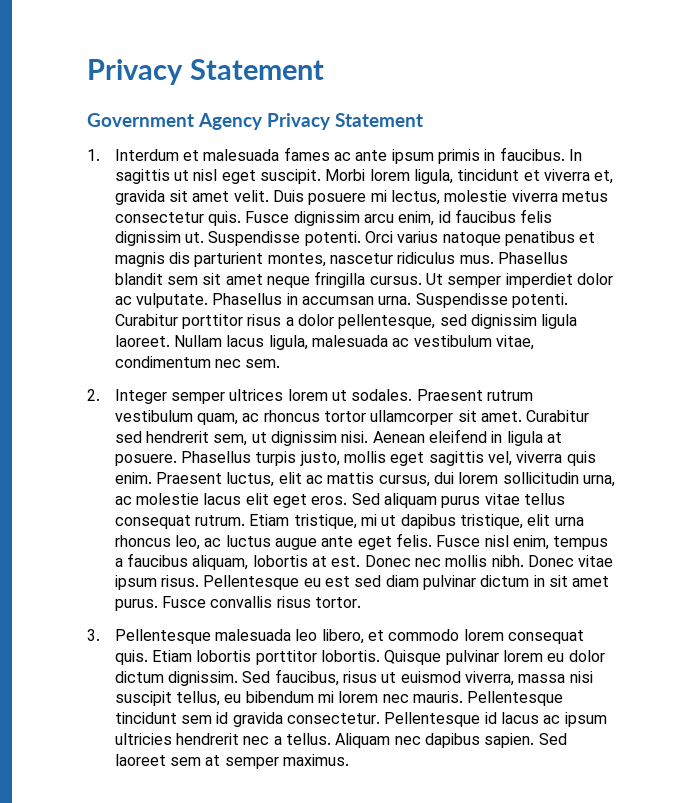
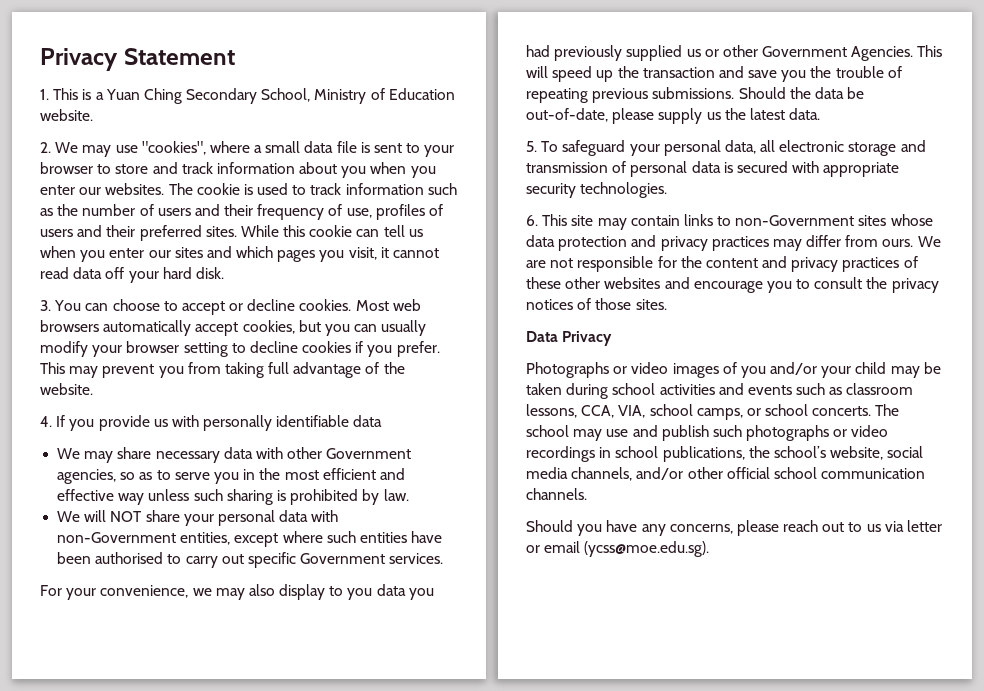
[87,59,324,85] [87,113,423,130] [87,147,582,164] [114,169,614,184] [114,190,608,205] [114,209,553,226] [114,231,596,246] [114,252,568,267] [114,271,613,288] [114,293,568,308] [114,314,578,329] [114,335,534,350] [114,356,281,368] [87,389,533,404] [114,410,590,425] [114,429,562,446] [114,451,596,466] [114,472,615,487] [114,493,565,508] [114,514,584,529] [114,533,609,550] [114,553,614,570] [114,575,610,590] [114,596,361,611] [87,629,584,644] [114,650,605,665] [114,669,593,686] [114,691,564,706] [114,712,607,727] [114,733,567,748] [114,754,349,769] Privacy Statement // Government Agency Privacy Statement // 1. Interdum et malesuada fames ac ante ipsum primis in faucibus. In sagittis ut nisl eget suscipit. Morbi lorem ligula, tincidunt et viverra et, gravida sit amet velit. Duis posuere mi lectus, molestie viverra metus consectetur quis. Fusce dignissim arcu enim, id faucibus felis dignissim ut. Suspendisse potenti. Orci varius natoque penatibus et magnis dis parturient montes, nascetur ridiculus mus. Phasellus blandit sem sit amet neque fringilla cursus. Ut semper imperdiet dolor ac vulputate. Phasellus in accumsan urna. Suspendisse potenti. Curabitur porttitor risus a dolor pellentesque, sed dignissim ligula laoreet. Nullam lacus ligula, malesuada ac vestibulum vitae, condimentum nec sem. // 2. Integer semper ultrices lorem ut sodales. Praesent rutrum vestibulum quam, ac rhoncus tortor ullamcorper sit amet. Curabitur sed hendrerit sem, ut dignissim nisi. Aenean eleifend in ligula at posuere. Phasellus turpis justo, mollis eget sagittis vel, viverra quis enim. Praesent luctus, elit ac mattis cursus, dui lorem sollicitudin urna, ac molestie lacus elit eget eros. Sed aliquam purus vitae tellus consequat rutrum. Etiam tristique, mi ut dapibus tristique, elit urna rhoncus leo, ac luctus augue ante eget felis. Fusce nisl enim, tempus a faucibus aliquam, lobortis at est. Donec nec mollis nibh. Donec vitae ipsum risus. Pellentesque eu est sed diam pulvinar dictum in sit amet purus. Fusce convallis risus tortor. // 3. Pellentesque malesuada leo libero, et commodo lorem consequat quis. Etiam lobortis porttitor lobortis. Quisque pulvinar lorem eu dolor dictum dignissim. Sed faucibus, risus ut euismod viverra, massa nisi suscipit tellus, eu bibendum mi lorem nec mauris. Pellentesque tincidunt sem id gravida consectetur. Pellentesque id lacus ac ipsum ultricies hendrerit nec a tellus. Aliquam nec dapibus sapien. Sed laoreet sem at semper maximus. -> [40,48,235,71] [40,88,455,104] [40,109,93,121] [40,141,455,157] [40,162,436,178] [40,183,457,195] [40,204,444,220] [40,225,423,241] [40,246,440,262] [40,267,224,283] [40,299,421,315] [40,320,427,336] [40,341,440,357] [40,362,405,378] [40,383,93,395] [40,415,383,431] [57,447,412,463] [57,468,405,484] [57,489,409,505] [57,510,339,526] [57,531,443,547] [57,552,444,568] [40,584,434,600] [526,45,943,61] [526,66,902,82] [526,87,865,103] [526,108,821,124] [526,140,926,156] [526,161,900,177] [526,182,668,198] [526,214,933,230] [526,235,941,251] [526,256,918,272] [526,277,939,293] [526,298,667,310] [526,331,613,346] [526,362,941,378] [526,383,914,399] [526,404,900,420] [526,425,889,441] [526,446,924,462] [526,467,926,481] [526,488,587,500] [526,520,943,536] [526,541,710,557] Privacy Statement // 1. This is a Yuan Ching Secondary School, Ministry of Education website. // 2. We may use "cookies", where a small data file is sent to your browser to store and track information about you when you enter our websites. The cookie is used to track information such as the number of users and their frequency of use, profiles of users and their preferred sites. While this cookie can tell us when you enter our sites and which pages you visit, it cannot read data off your hard disk. // 3. You can choose to accept or decline cookies. Most web browsers automatically accept cookies, but you can usually modify your browser setting to decline cookies if you prefer. This may prevent you from taking full advantage of the website. // 4. If you provide us with personally identifiable data // We may share necessary data with other Government agencies, so as to serve you in the most efficient and effective way unless such sharing is prohibited by law. // We will NOT share your personal data with non-Government entities, except where such entities have been authorised to carry out specific Government services. // For your convenience, we may also display to you data you had previously supplied us or other Government Agencies. This will speed up the transaction and save you the trouble of repeating previous submissions. Should the data be out-of-date, please supply us the latest data. // 5. To safeguard your personal data, all electronic storage and transmission of personal data is secured with appropriate security technologies. // 6. This site may contain links to non-Government sites whose data protection and privacy practices may differ from ours. We are not responsible for the content and privacy practices of these other websites and encourage you to consult the privacy notices of those sites. // Data Privacy // Photographs or video images of you and/or your child may be taken during school activities and events such as classroom lessons, CCA, VIA, school camps, or school concerts. The school may use and publish such photographs or video recordings in school publications, the school’s website, social media channels, and/or other official school communication channels. // Should you have any concerns, please reach out to us via letter or email (ycss@moe.edu.sg).

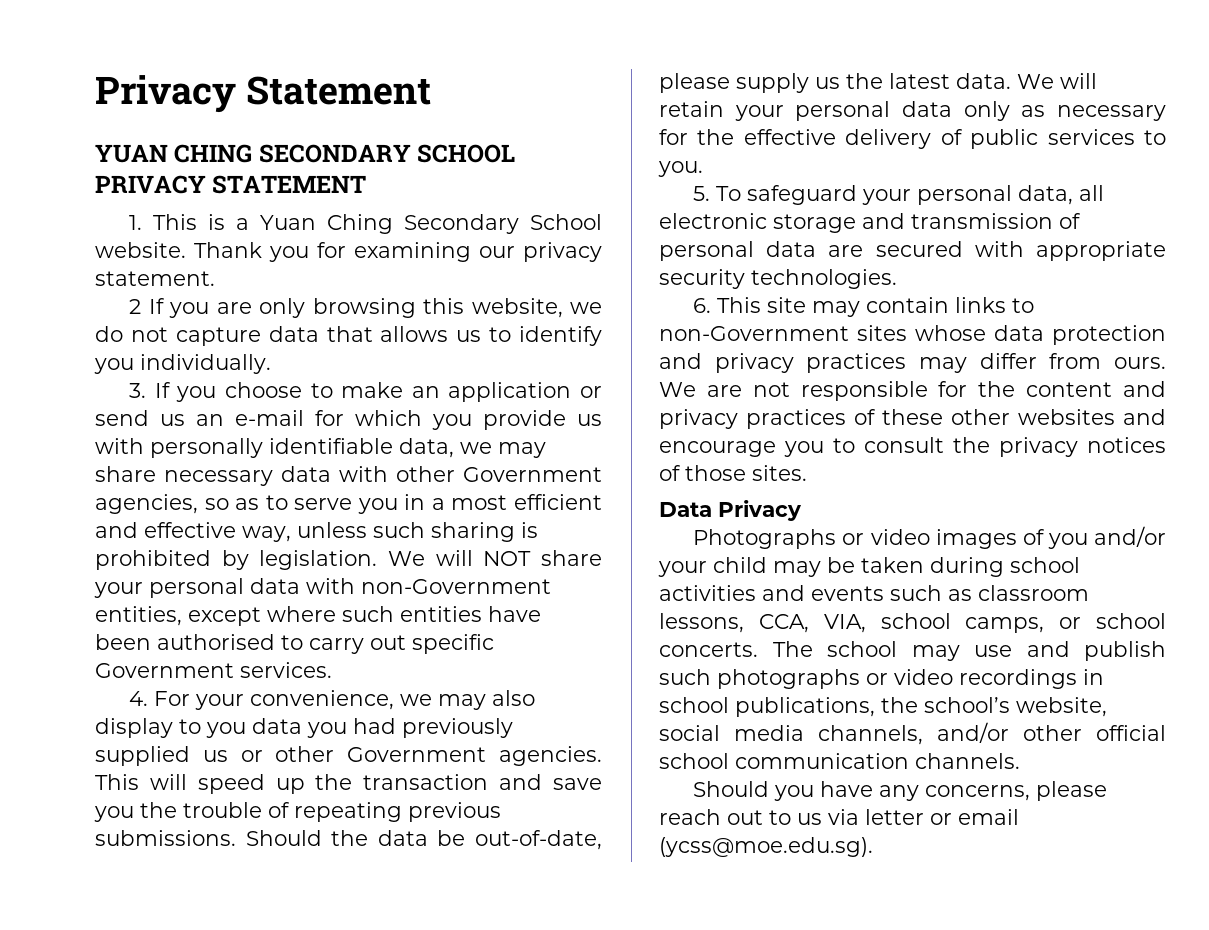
(235, 56) none -> [95,144,516,163] [95,175,367,194] // YUAN CHING SECONDARY SCHOOL PRIVACY STATEMENT
[261,88,455,104] [40,109,93,121] [40,141,455,157] [40,162,436,178] [40,183,457,195] [40,204,444,220] [40,225,423,241] [40,246,440,262] [40,267,224,283] [40,299,421,315] [40,320,427,336] [40,341,440,357] [40,362,405,378] [40,383,93,395] [40,415,66,427] School, Ministry of Education website. // 2. We may use "cookies", where a small data file is sent to your browser to store and track information about you when you enter our websites. The cookie is used to track information such as the number of users and their frequency of use, profiles of users and their preferred sites. While this cookie can tell us when you enter our sites and which pages you visit, it cannot read data off your hard disk. // 3. You can choose to accept or decline cookies. Most web browsers automatically accept cookies, but you can usually modify your browser setting to decline cookies if you prefer. This may prevent you from taking full advantage of the website. // 4. If -> [530,214,602,230] [95,242,602,262] [95,271,215,286] [129,298,602,318] [95,326,602,346] [94,354,271,374] [129,382,602,402] [95,410,422,426] School website. Thank you for examining our privacy statement. // 2 If you are only browsing this website, we do not capture data that allows us to identify you individually. // 3. If you choose to make an application or send us an e-mail for which
[353,415,383,427] [57,448,81,459] data // We -> [399,438,492,458] data, we
[259,468,281,480] the -> [431,498,445,510] a
[118,493,145,505] way -> [242,526,291,542] way,
[383,489,409,501] law. // -> [259,550,378,570] legislation.
(444, 558) none -> [129,691,149,706] 4.
[851,46,914,61] Agencies. -> [499,746,602,766] agencies.
(821, 114) none -> [1017,73,1097,89] [659,101,1166,121] [659,129,1166,149] [658,161,703,177] We will retain your personal data only as necessary for the effective delivery of public services to you.
[723,162,733,173] is -> [828,245,864,257] are

